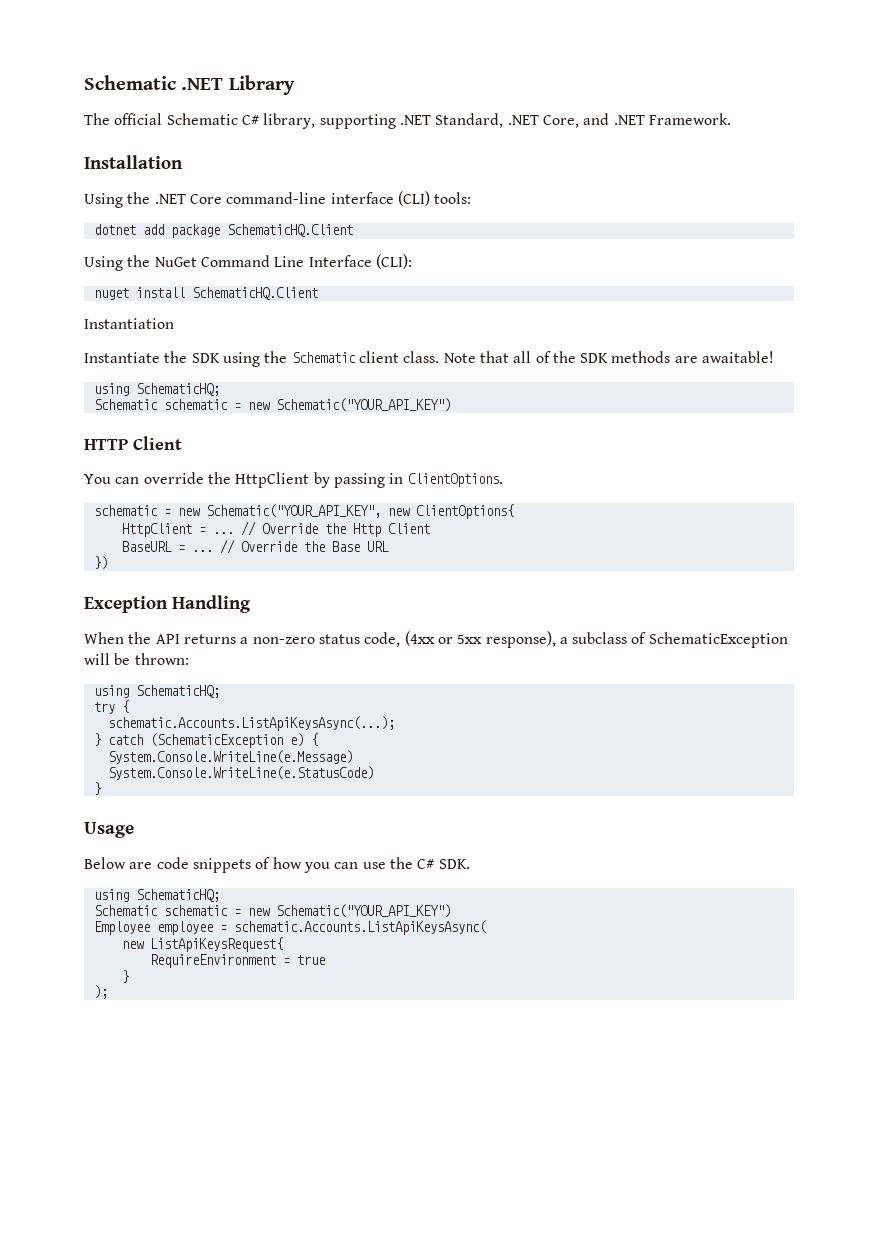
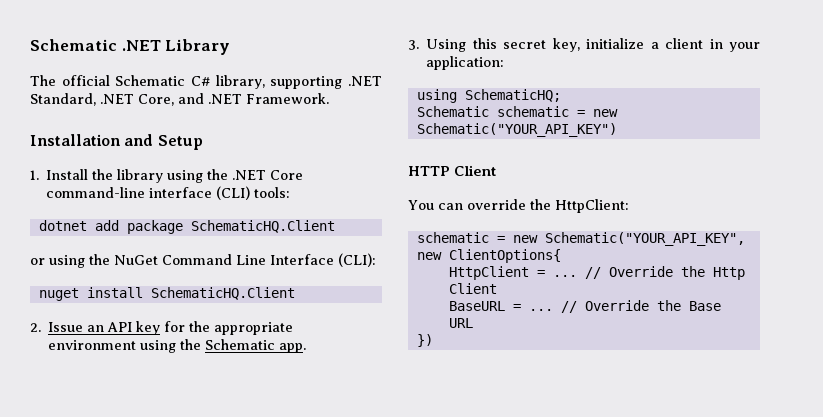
[84,193,123,208] // Using -> [124,134,203,150] [30,169,204,183] and Setup // 1. Install the library using
[84,256,123,271] Using -> [30,255,85,268] or using
[84,318,174,329] [84,351,775,367] Instantiation // Instantiate the SDK using the Schematic client class. Note that all of the SDK methods are awaitable! -> [30,321,294,335] [48,339,307,353] [408,38,760,52] [426,56,505,70] 2. Issue an API key for the appropriate environment using the Schematic app. // 3. Using this secret key, initialize a client in your application:
[235,472,503,488] HttpClient by passing in ClientOptions. -> [554,199,629,213] HttpClient:
[84,595,251,613] [84,631,788,648] [84,653,189,665] [93,685,220,698] [93,700,129,714] [107,716,395,731] [93,733,318,748] [107,750,353,764] [107,766,374,780] [93,782,101,795] [84,822,134,838] [84,857,470,873] [93,889,220,902] [93,904,451,918] [93,920,486,935] [121,937,283,952] [149,954,325,968] [121,970,129,983] [93,985,108,999] // Exception Handling // When the API returns a non-zero status code, (4xx or 5xx response), a subclass of SchematicException will be thrown: // using SchematicHQ; // try { // schematic.Accounts.ListApiKeysAsync(...); // } catch (SchematicException e) { // System.Console.WriteLine(e.Message) // System.Console.WriteLine(e.StatusCode) // } // Usage // Below are code snippets of how you can use the C# SDK. // using SchematicHQ; // Schematic schematic = new Schematic("YOUR_API_KEY") // Employee employee = schematic.Accounts.ListApiKeysAsync( // new ListApiKeysRequest{ // RequireEnvironment = true // } // ); -> (433, 340) none

